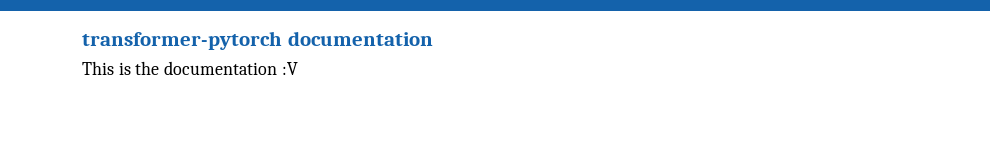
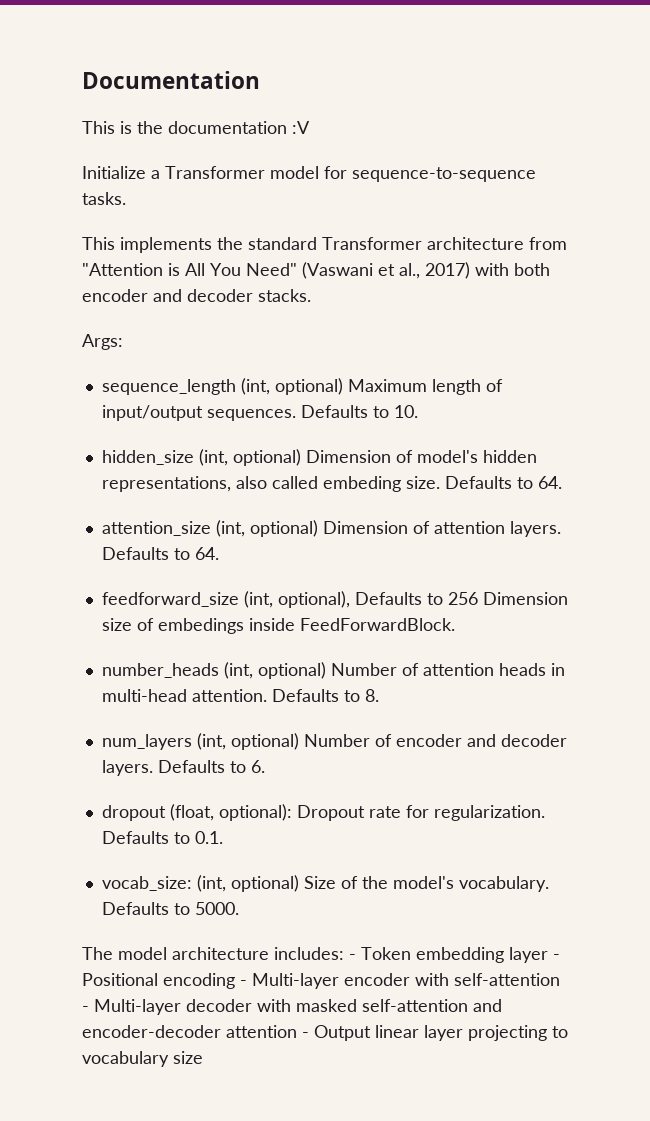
[82,31,433,50] transformer-pytorch documentation -> [82,71,260,89] Documentation
(298, 68) none -> [82,166,536,182] [82,192,126,205] [82,237,567,253] [82,262,550,279] [82,289,311,302] [82,334,123,350] [101,378,503,395] [101,405,418,421] [101,449,537,466] [101,476,562,492] [101,520,561,537] [101,547,219,560] [101,591,568,608] [101,618,455,634] [101,662,565,679] [101,689,379,702] [101,733,567,750] [101,760,265,776] [101,804,545,821] [101,831,223,844] [101,875,549,892] [101,902,239,915] [82,947,560,963] [82,973,560,989] [82,999,502,1015] [82,1025,568,1041] [82,1051,203,1067] // Initialize a Transformer model for sequence-to-sequence tasks. // This implements the standard Transformer architecture from "Attention is All You Need" (Vaswani et al., 2017) with both encoder and decoder stacks. // Args: // sequence_length (int, optional) Maximum length of input/output sequences. Defaults to 10. // hidden_size (int, optional) Dimension of model's hidden representations, also called embeding size. Defaults to 64. // attention_size (int, optional) Dimension of attention layers. Defaults to 64. // feedforward_size (int, optional), Defaults to 256 Dimension size of embedings inside FeedForwardBlock. // number_heads (int, optional) Number of attention heads in multi-head attention. Defaults to 8. // num_layers (int, optional) Number of encoder and decoder layers. Defaults to 6. // dropout (float, optional): Dropout rate for regularization. Defaults to 0.1. // vocab_size: (int, optional) Size of the model's vocabulary. Defaults to 5000. // The model architecture includes: - Token embedding layer - Positional encoding - Multi-layer encoder with self-attention - Multi-layer decoder with masked self-attention and encoder-decoder attention - Output linear layer projecting to vocabulary size

